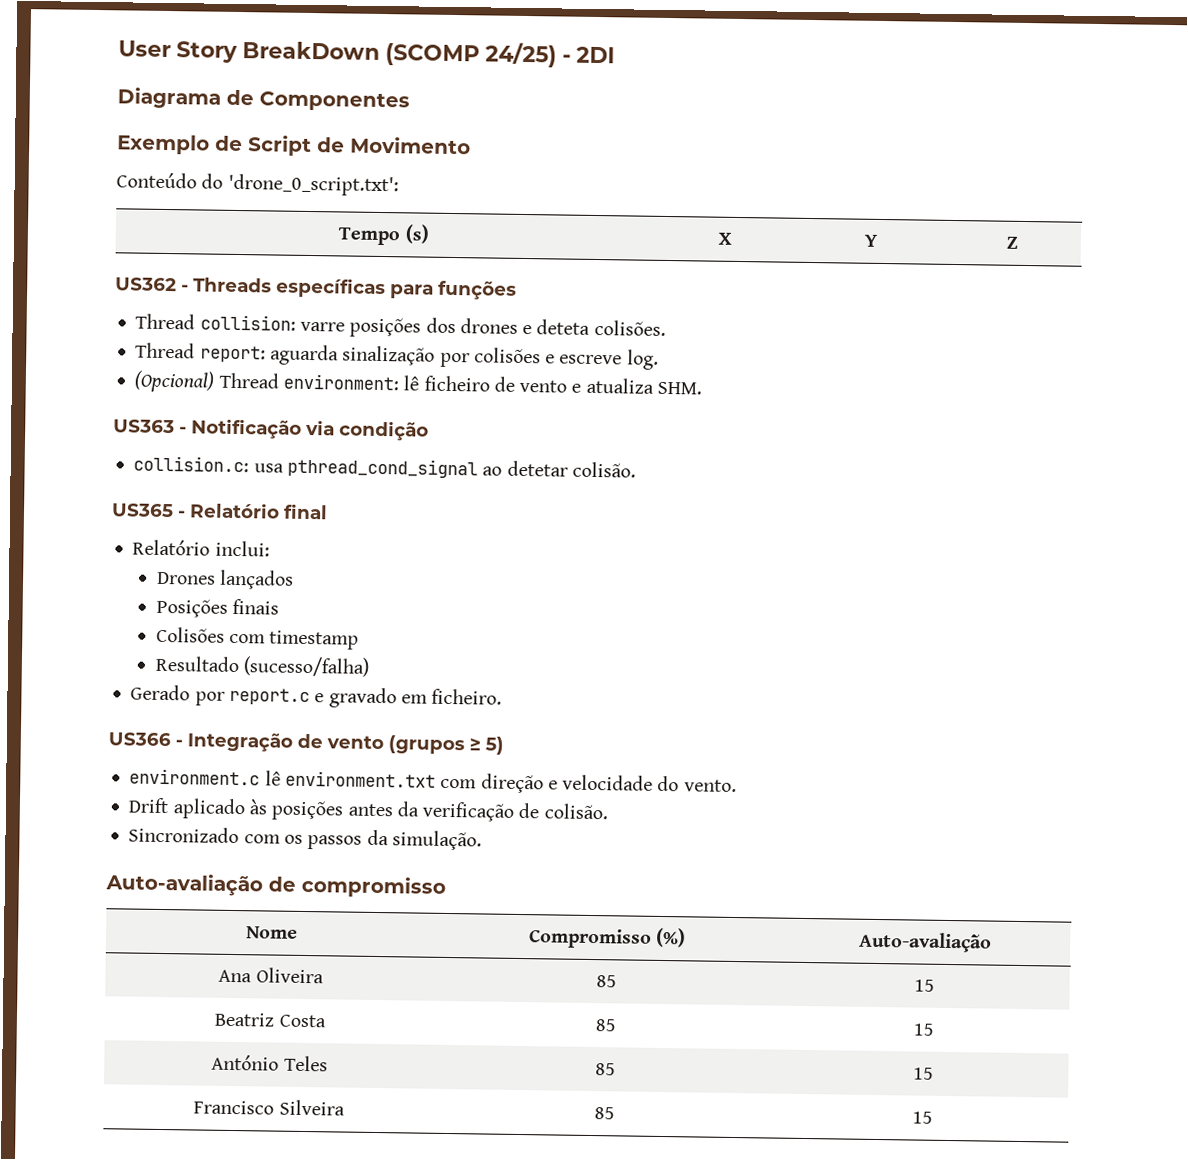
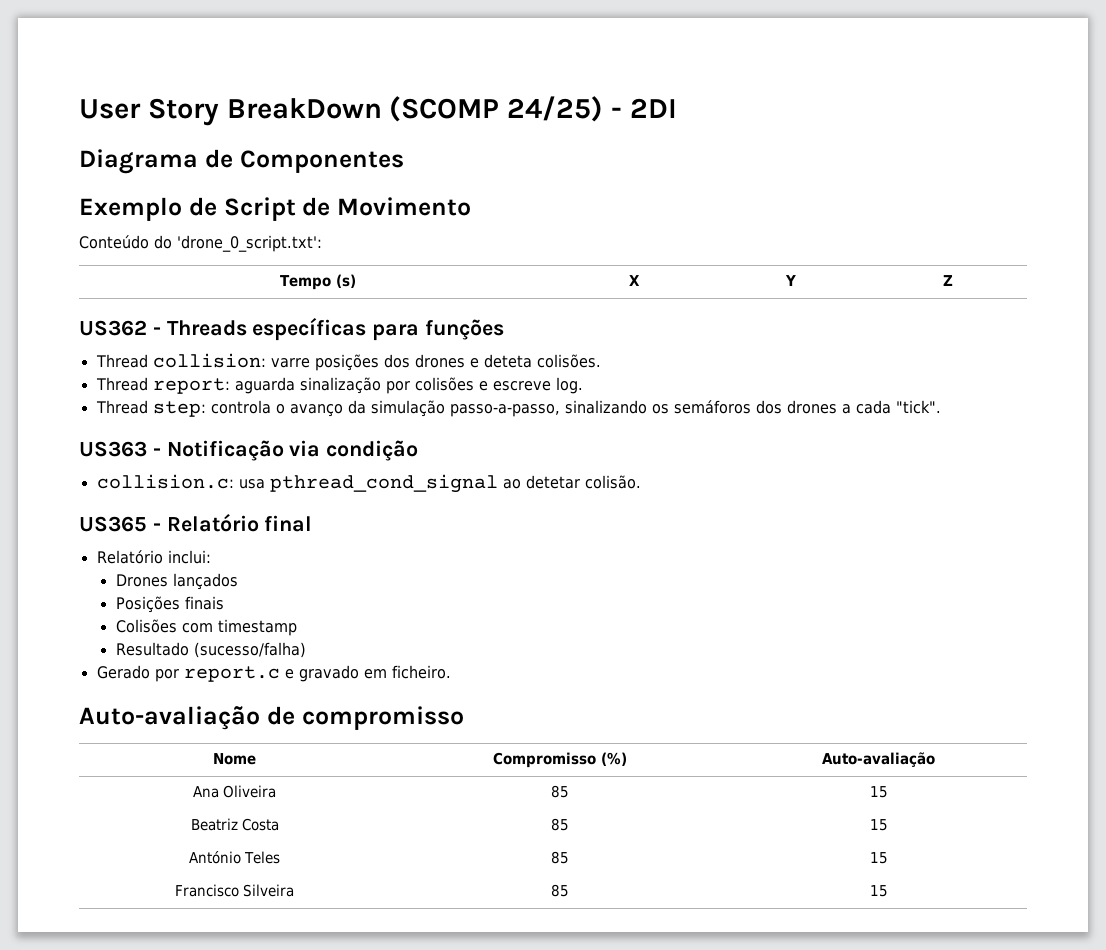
[134,370,702,395] (Opcional) Thread environment: lê ficheiro de vento e atualiza SHM. -> [95,400,941,417] Thread step: controla o avanço da simulação passo-a-passo, sinalizando os semáforos dos drones a cada "tick".
[108,732,504,755] [129,768,737,794] [128,797,608,822] [128,826,482,851] // US366 - Integração de vento (grupos ≥ 5) // environment.c lê environment.txt com direção e velocidade do vento. // Drift aplicado às posições antes da verificação de colisão. // Sincronizado com os passos da simulação. -> (451, 672) none

